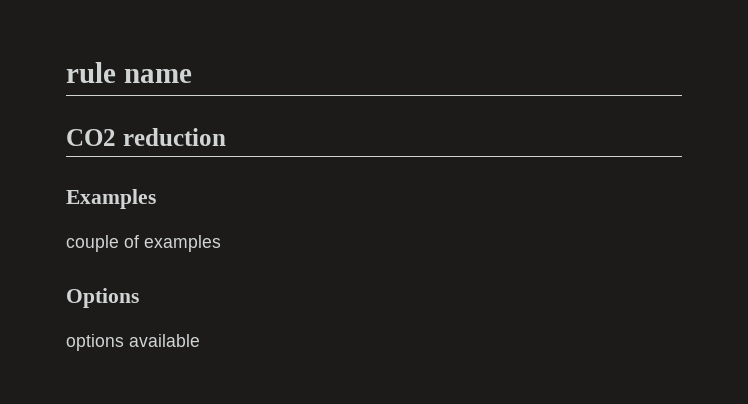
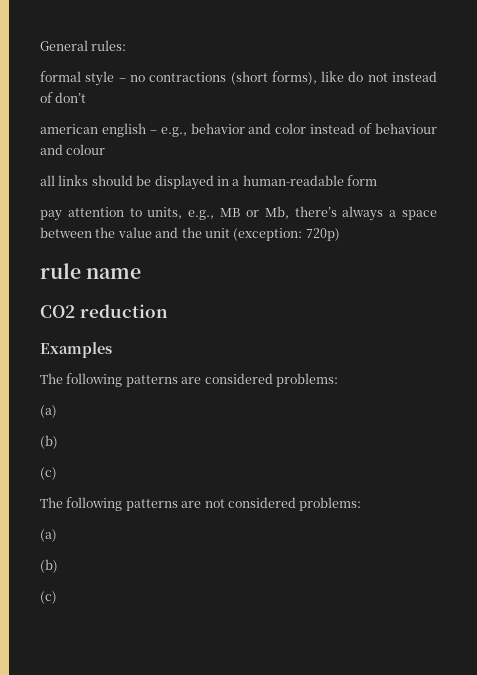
(66, 72) none -> [40,40,127,51] [40,71,438,86] [40,92,87,103] [40,123,438,137] [40,144,106,155] [40,175,377,190] [40,206,437,221] [40,227,340,241] General rules: // formal style – no contractions (short forms), like do not instead of don’t // american english – e.g., behavior and color instead of behaviour and colour // all links should be displayed in a human-readable form // pay attention to units, e.g., MB or Mb, there’s always a space between the value and the unit (exception: 720p) //
[66,235,221,252] [66,288,139,308] [66,334,200,351] couple of examples // Options // options available -> [40,373,338,387] [40,405,57,418] [40,435,58,449] [40,467,57,480] [40,497,362,511] [40,529,57,542] [40,559,58,573] [40,591,57,604] The following patterns are considered problems: // (a) // (b) // (c) // The following patterns are not considered problems: // (a) // (b) // (c)

